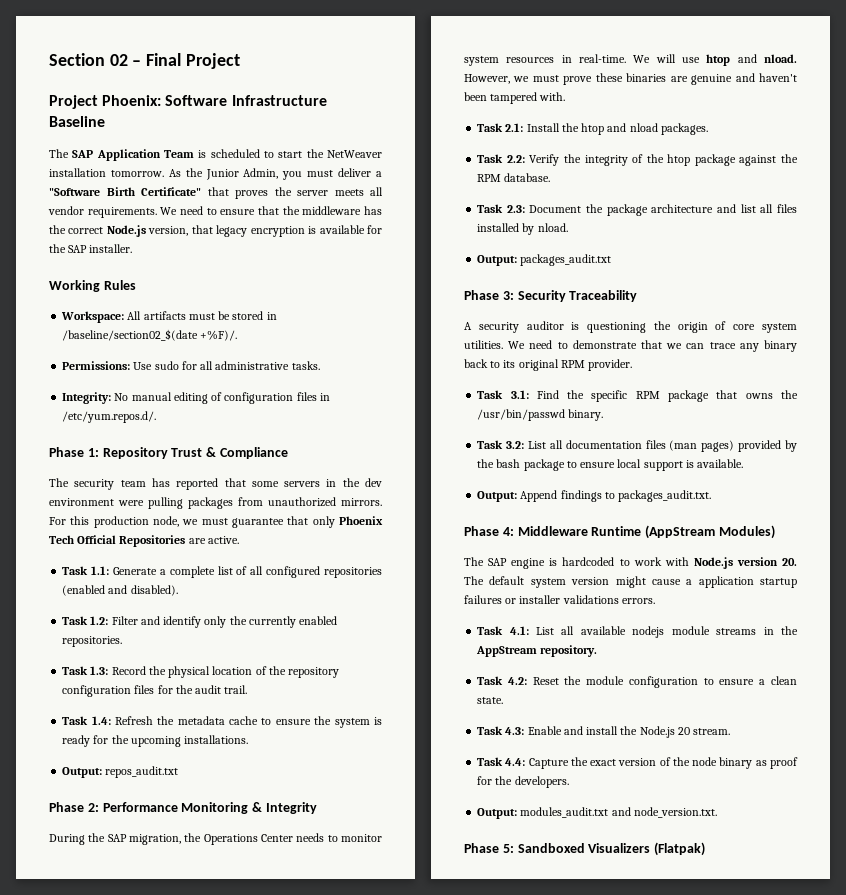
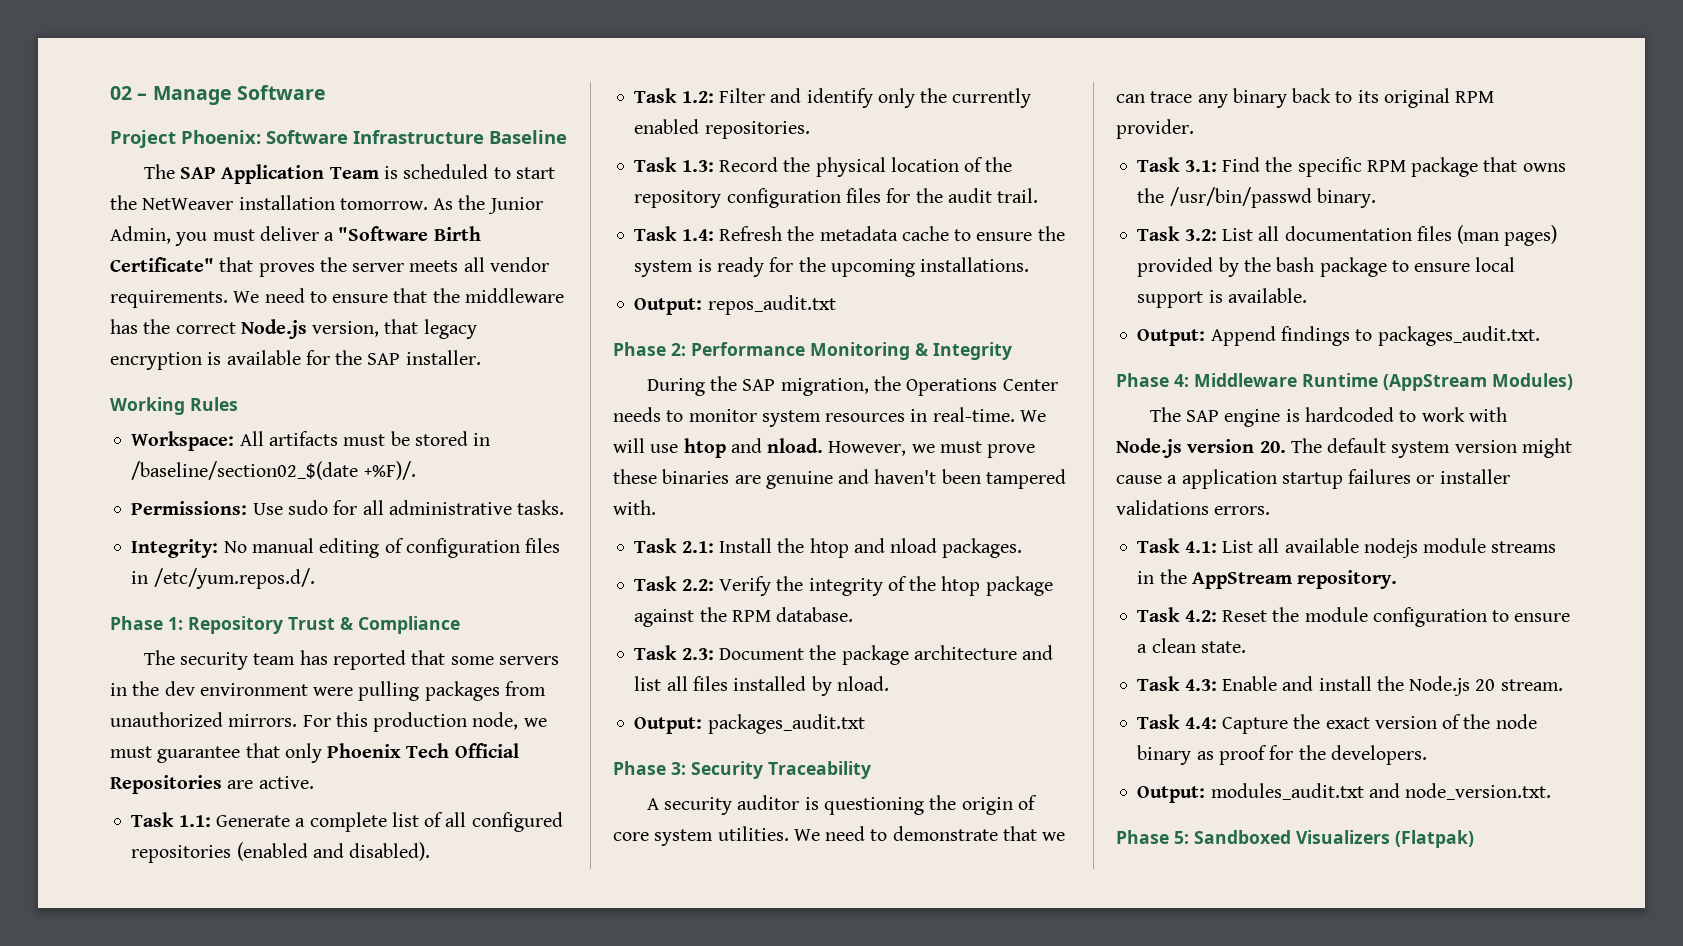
[49,53,105,66] Section -> (110, 93) none
[146,53,240,69] Final Project -> [152,85,326,105] Manage Software

